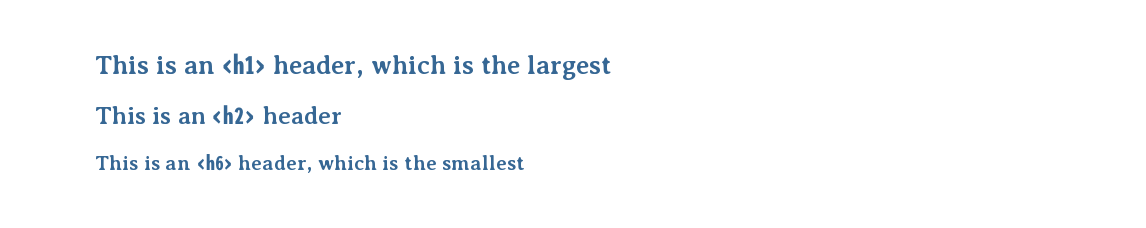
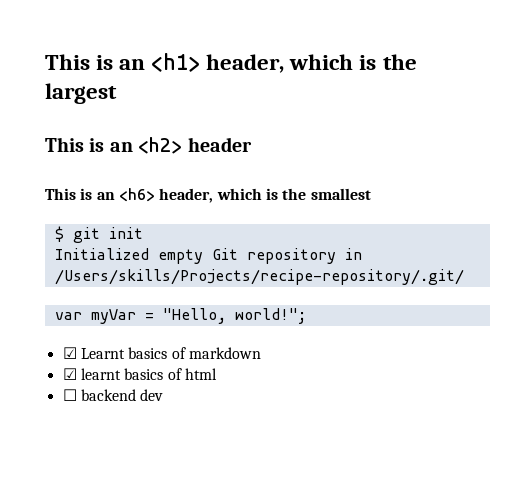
(526, 162) none -> [54,226,143,243] [54,248,362,264] [54,269,464,285] [54,308,306,324] [62,347,261,359] [62,368,217,380] [62,389,164,401] // $ git init // Initialized empty Git repository in /Users/skills/Projects/recipe-repository/.git/ // var myVar = "Hello, world!"; // ☑ Learnt basics of markdown // ☑ learnt basics of html // ☐ backend dev

